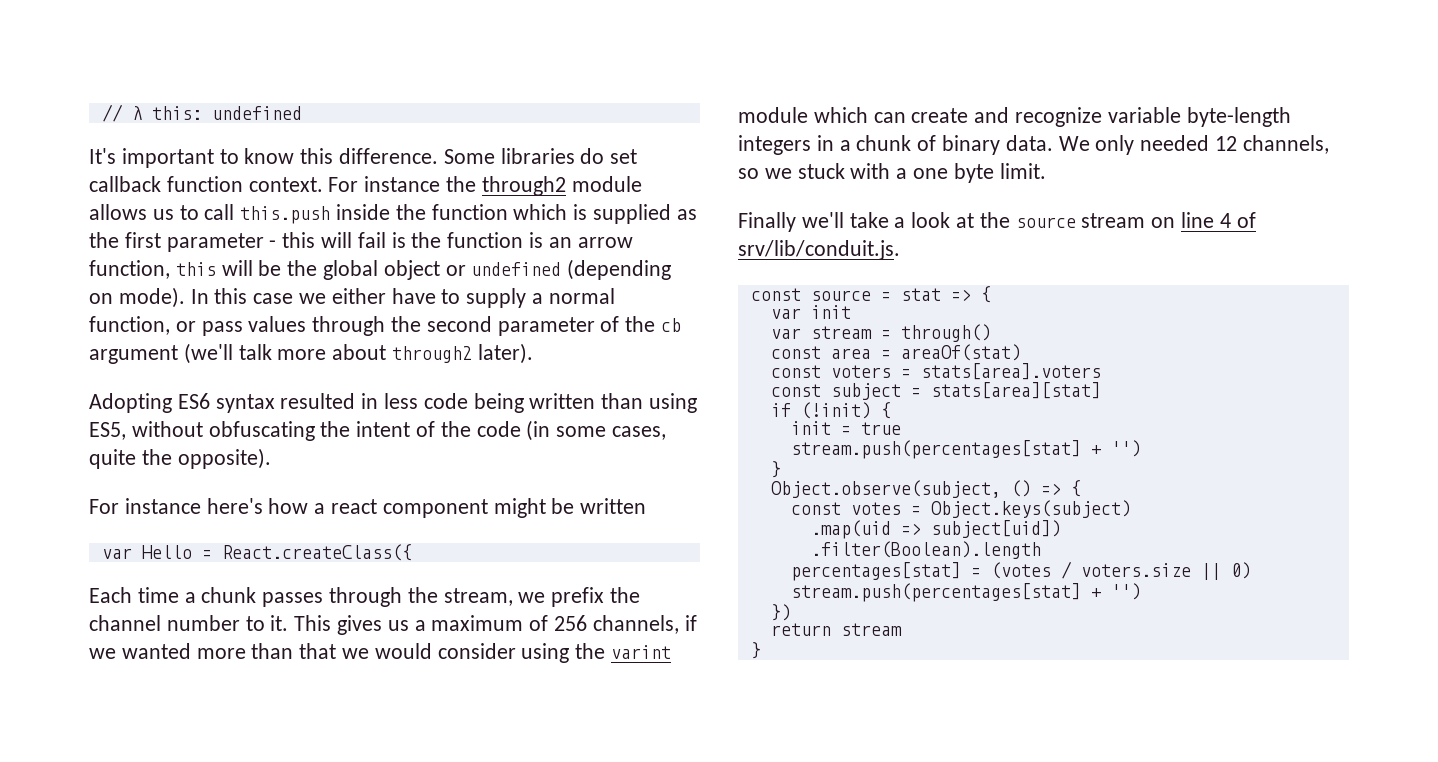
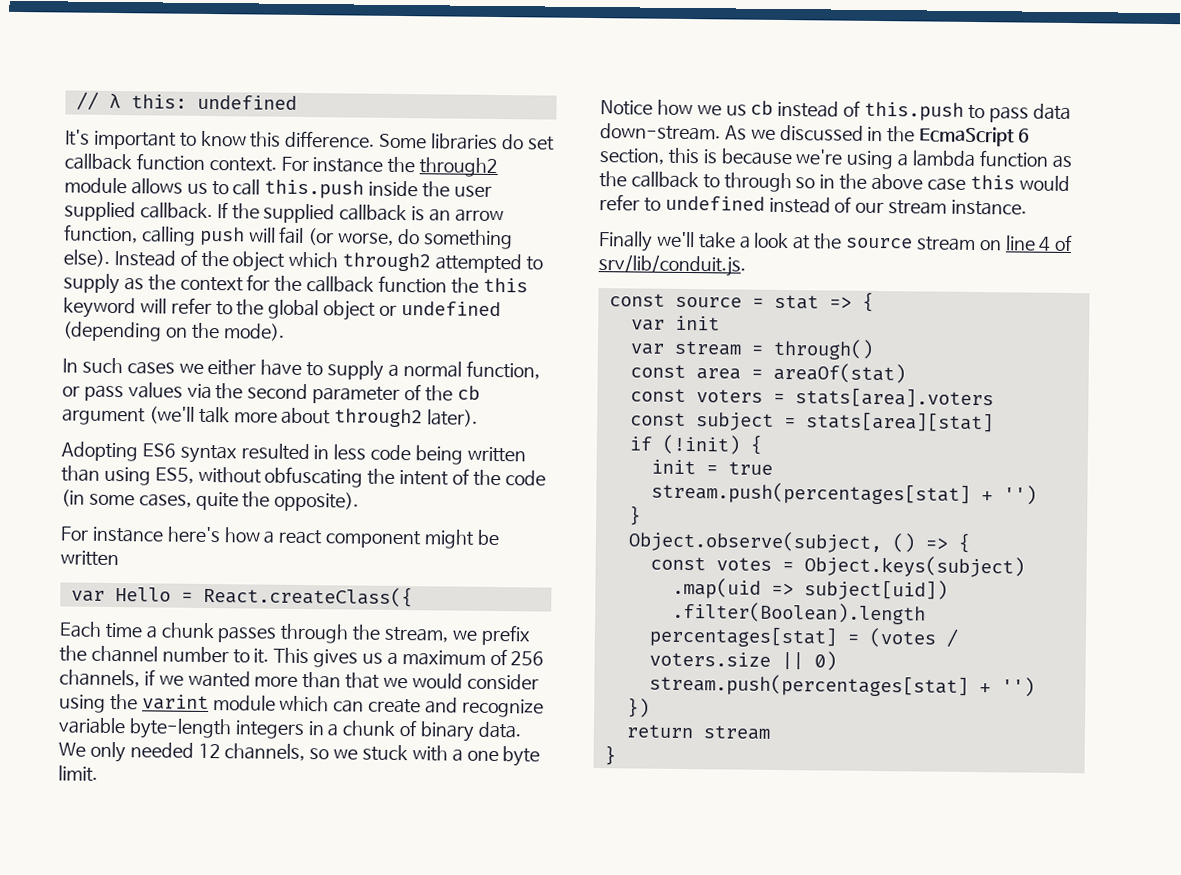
[431,204,697,224] [89,232,633,252] [89,260,282,279] function which is supplied as the first parameter - this will fail is the function is an arrow function, this will be -> [453,185,492,197] [64,201,504,224] [64,224,513,250] [63,249,543,274] [63,273,528,295] [63,297,233,319] user supplied callback. If the supplied callback is an arrow function, calling push will fail (or worse, do something else). Instead of the object which through2 attempted to supply as the context for the callback function the this keyword will refer to
(113, 298) none -> [191,322,220,340] the
[190,288,294,304] In this case -> [62,357,175,375] // In such cases
[312,316,386,336] through -> [186,383,212,400] via
(1046, 171) none -> [600,99,1071,123] [600,123,1031,147] [599,147,1072,170] [599,171,1070,193] [599,194,1028,216] // Notice how we us cb instead of this.push to pass data down-stream. As we discussed in the EcmaScript 6 section, this is because we're using a lambda function as the callback to through so in the above case this would refer to undefined instead of our stream instance.

